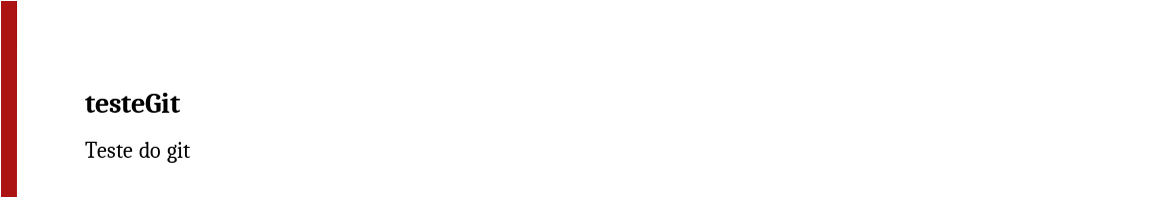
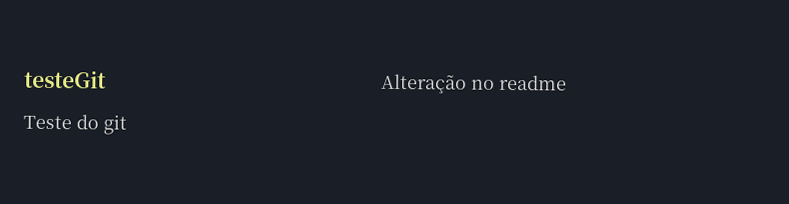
(191, 152) none -> [381,73,567,94] // Alteração no readme

